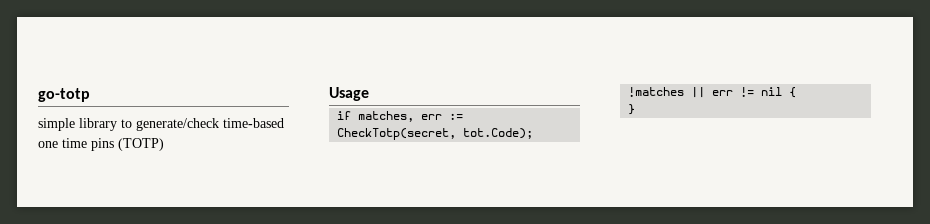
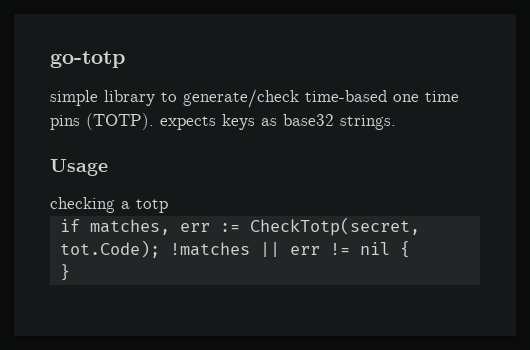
[118,138,164,151] [329,87,369,101] (TOTP) // Usage -> [86,113,396,130] [50,159,108,176] [50,197,168,213] (TOTP). expects keys as base32 strings. // Usage // checking a totp

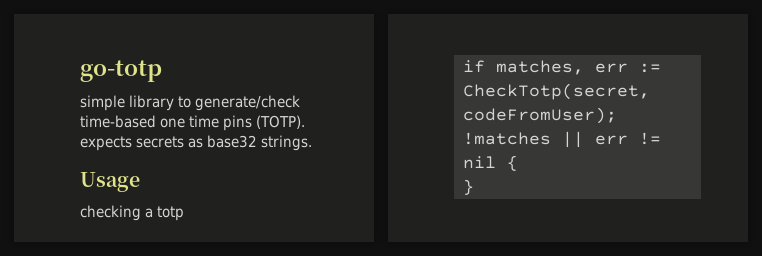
[222,114,255,130] keys -> [136,136,184,148] secrets
[59,240,160,258] tot.Code); -> [462,107,617,124] codeFromUser);

